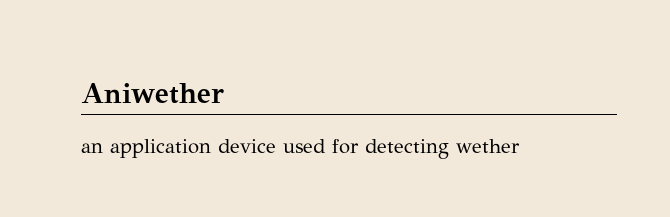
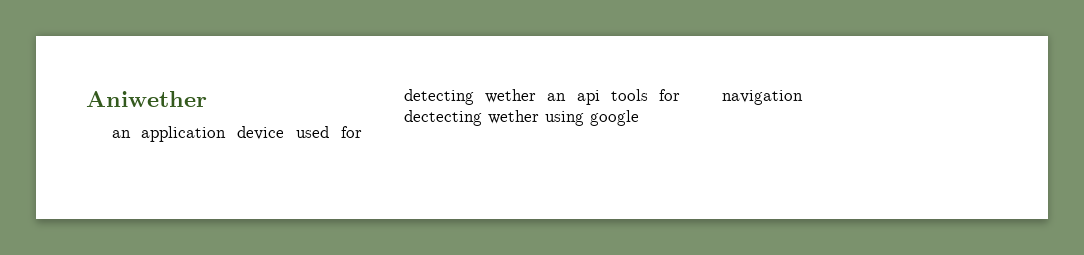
(520, 146) none -> [547,89,680,105] [404,110,639,126] [722,90,803,105] an api tools for dectecting wether using google navigation

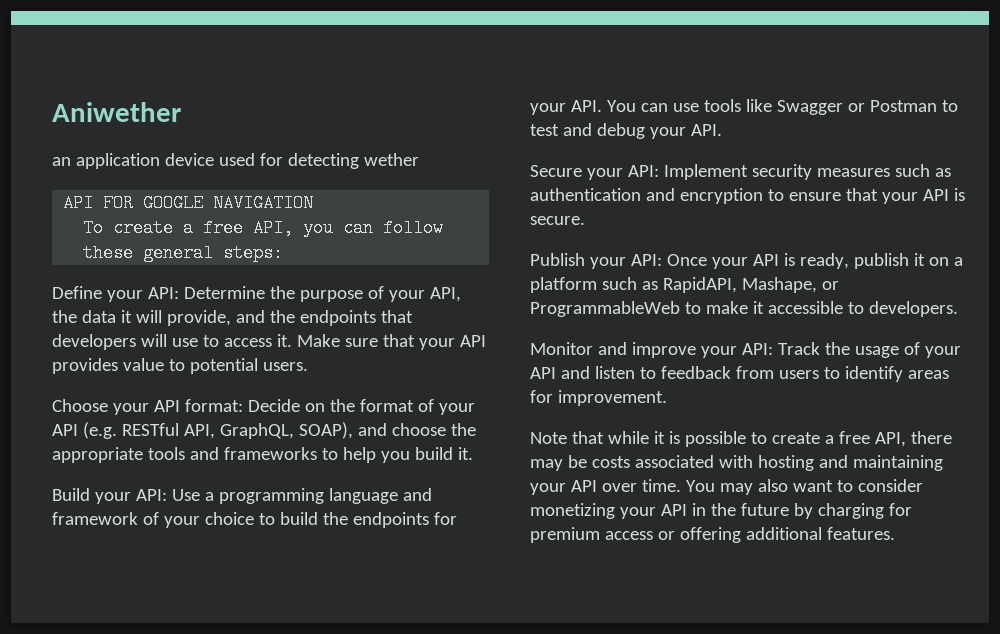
[547,89,680,105] [404,110,639,126] [722,90,803,105] an api tools for dectecting wether using google navigation -> [63,194,314,212] [83,219,444,237] [83,244,284,262] [52,286,461,302] [52,310,413,326] [52,334,486,350] [52,358,308,374] [52,399,475,415] [52,422,476,439] [52,447,473,463] [52,488,432,504] [52,512,457,528] [530,99,958,115] [530,123,722,139] [530,164,951,180] [530,188,965,204] [530,216,585,225] [530,253,963,269] [530,277,839,293] [530,301,958,317] [530,342,961,358] [530,366,949,382] [530,390,667,406] [530,431,952,447] [530,455,943,471] [530,479,923,495] [530,503,912,519] [530,527,895,543] // API FOR GOOGLE NAVIGATION // To create a free API, you can follow these general steps: // Define your API: Determine the purpose of your API, the data it will provide, and the endpoints that developers will use to access it. Make sure that your API provides value to potential users. // Choose your API format: Decide on the format of your API (e.g. RESTful API, GraphQL, SOAP), and choose the appropriate tools and frameworks to help you build it. // Build your API: Use a programming language and framework of your choice to build the endpoints for your API. You can use tools like Swagger or Postman to test and debug your API. // Secure your API: Implement security measures such as authentication and encryption to ensure that your API is secure. // Publish your API: Once your API is ready, publish it on a platform such as RapidAPI, Mashape, or ProgrammableWeb to make it accessible to developers. // Monitor and improve your API: Track the usage of your API and listen to feedback from users to identify areas for improvement. // Note that while it is possible to create a free API, there may be costs associated with hosting and maintaining your API over time. You may also want to consider monetizing your API in the future by charging for premium access or offering additional features.

